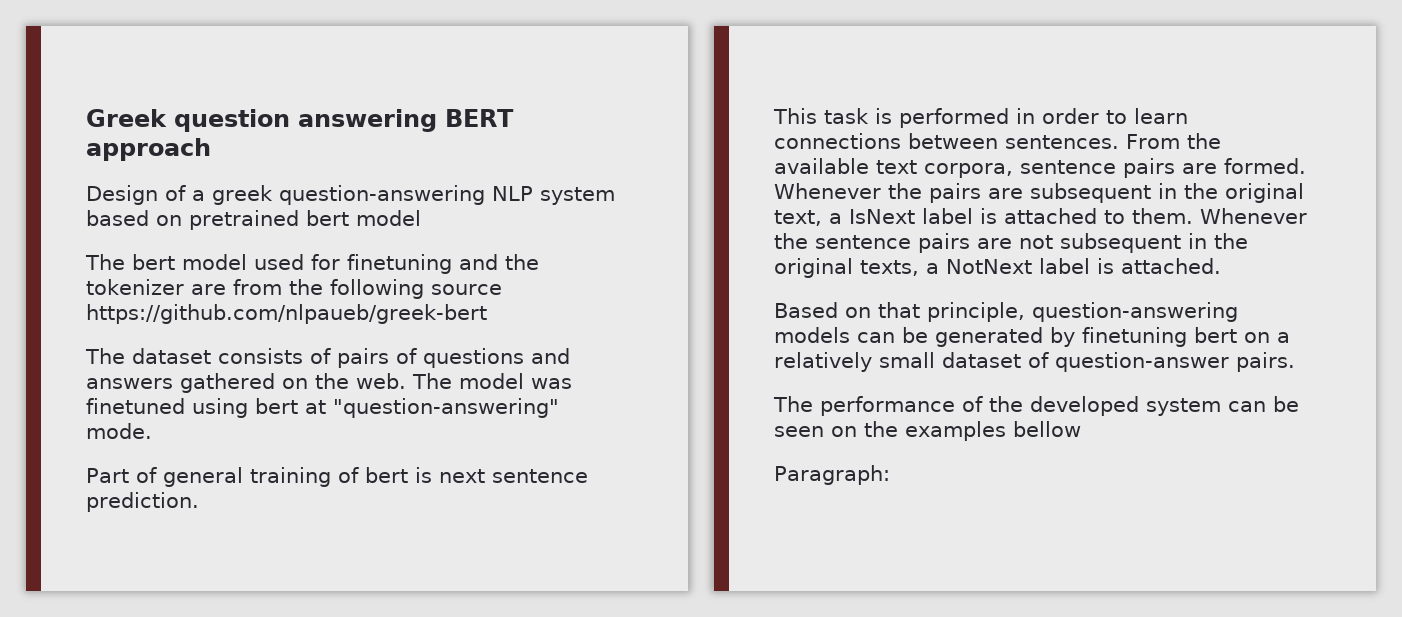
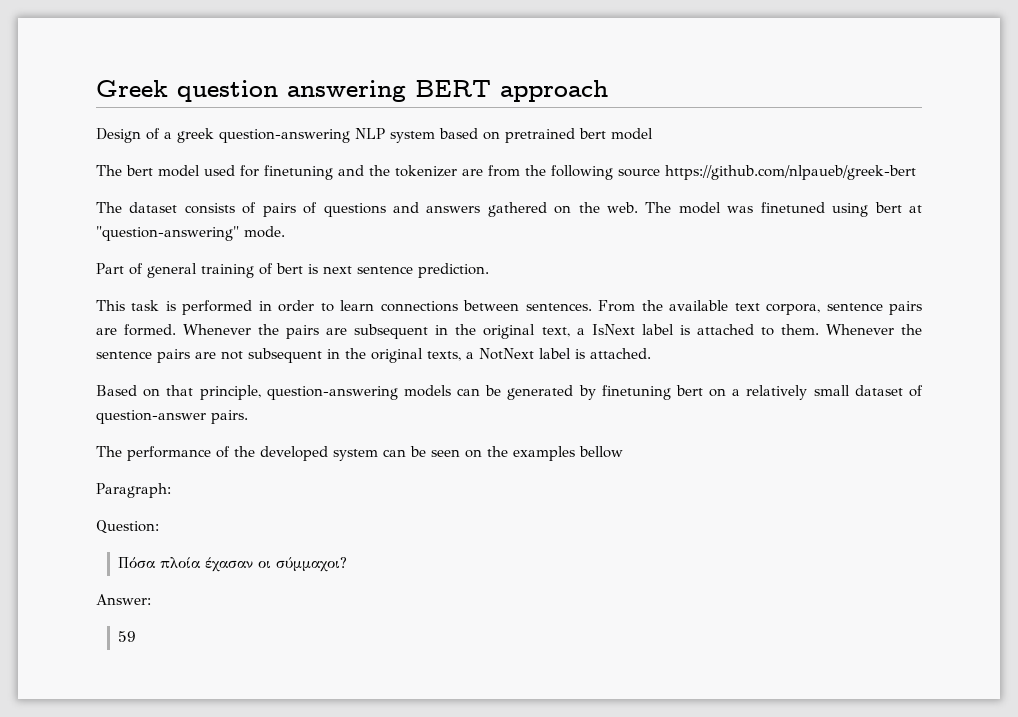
(890, 475) none -> [96,520,159,534] [117,557,347,572] [96,594,151,605] [117,631,136,642] // Question: // Πόσα πλοία έχασαν οι σύμμαχοι? // Answer: // 59

